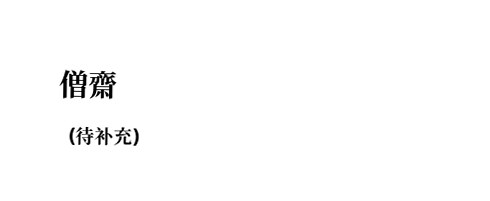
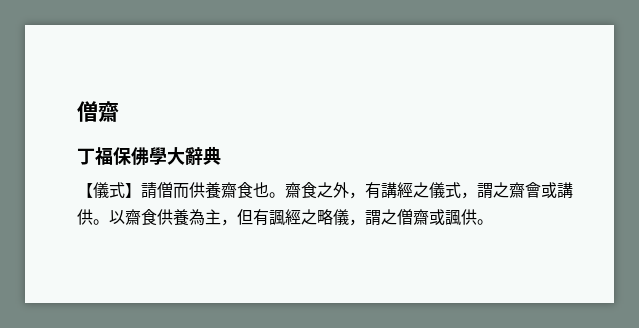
[58,125,150,147] （待补充） -> [77,146,221,166] [77,182,573,199] [77,209,493,226] 丁福保佛學大辭典 // 【儀式】請僧而供養齋食也。齋食之外，有講經之儀式，謂之齋會或講供。以齋食供養為主，但有諷經之略儀，謂之僧齋或諷供。

